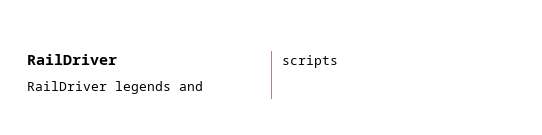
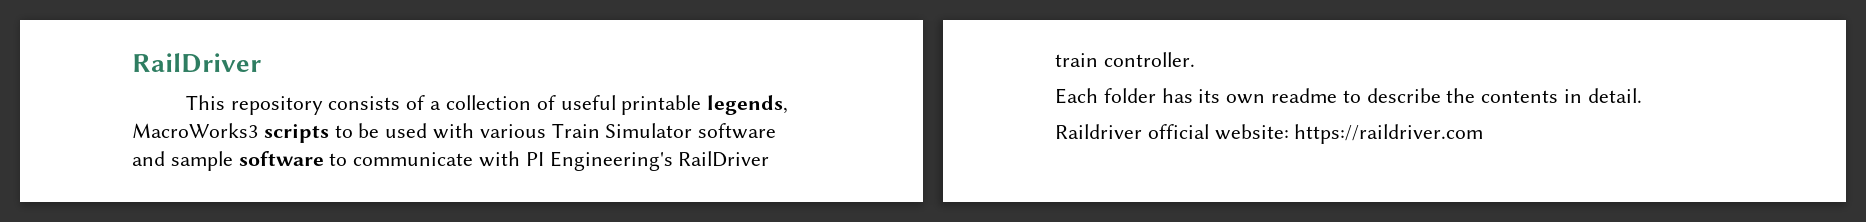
[27,81,203,94] [282,55,338,68] RailDriver legends and scripts -> [185,95,789,115] [132,123,777,143] [132,151,770,171] [1055,52,1195,67] [1055,88,1642,104] [1055,124,1484,144] This repository consists of a collection of useful printable legends, MacroWorks3 scripts to be used with various Train Simulator software and sample software to communicate with PI Engineering's RailDriver train controller. // Each folder has its own readme to describe the contents in detail. // Raildriver official website: https://raildriver.com

